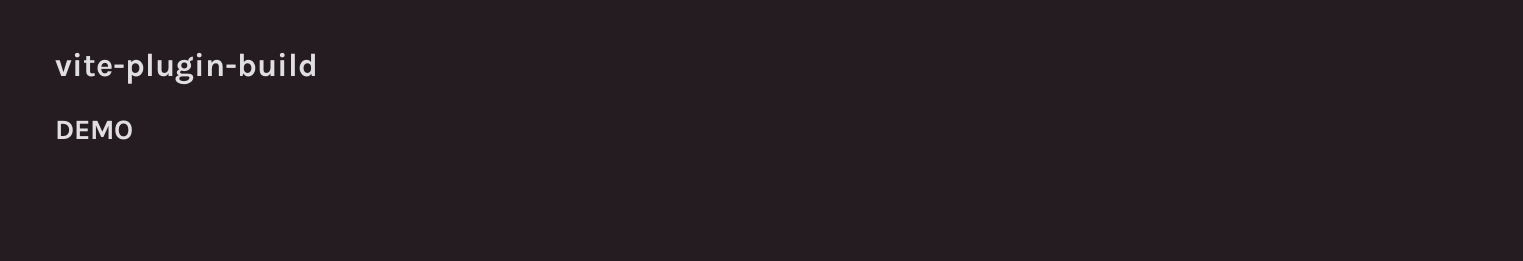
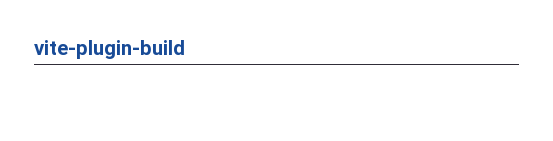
[55,120,133,140] // DEMO -> (185, 49) none

